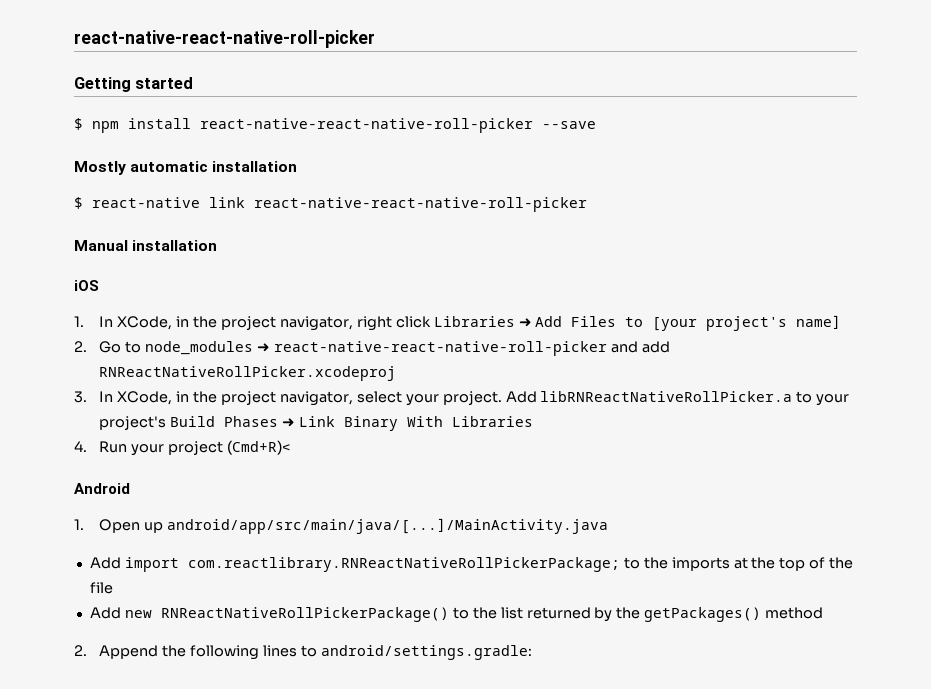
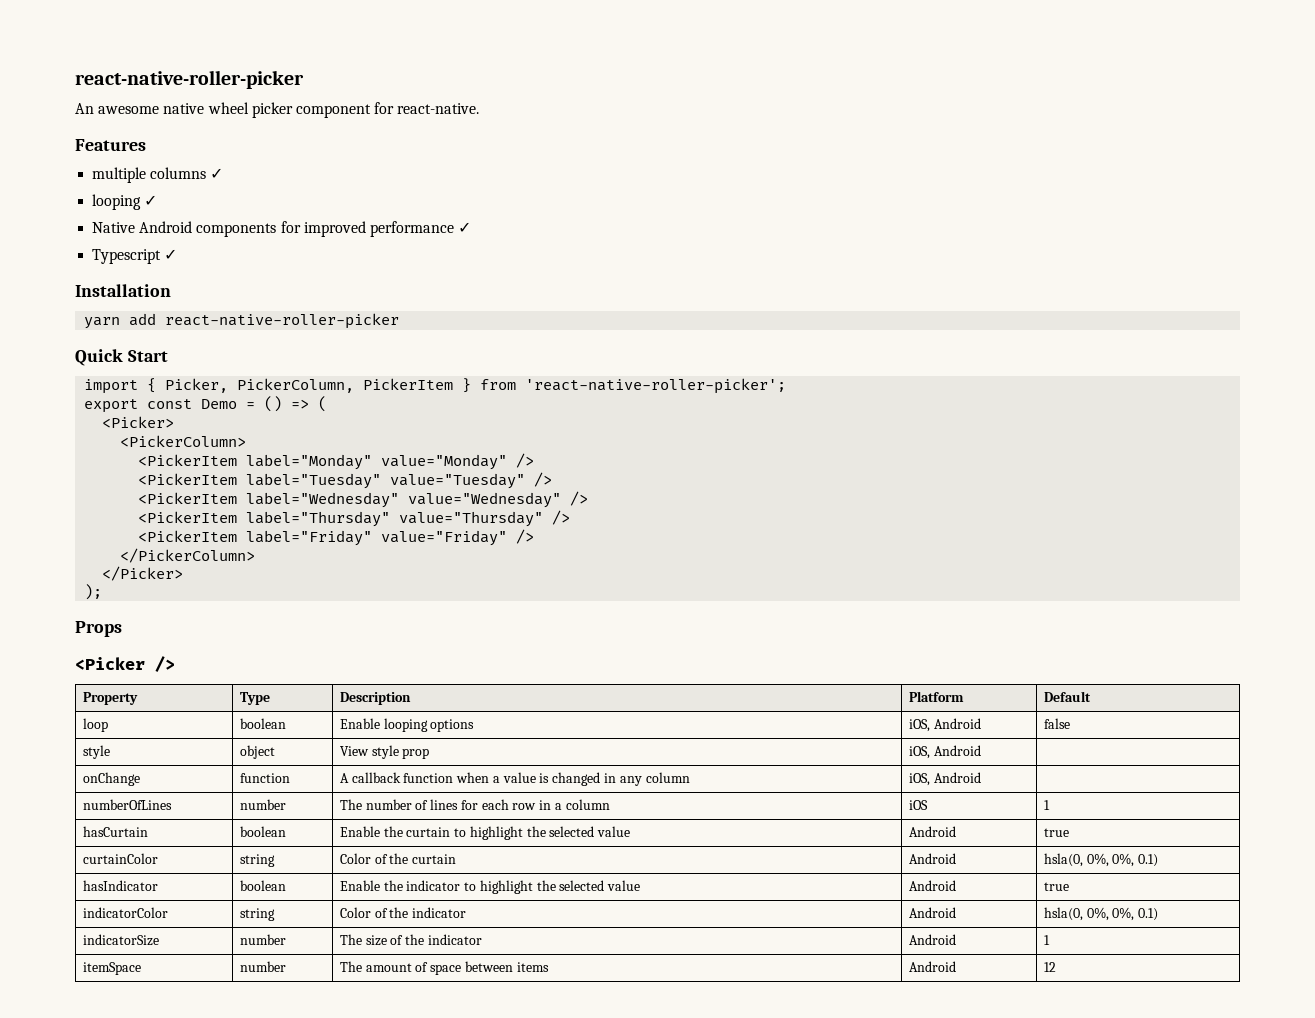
[74,30,375,48] [74,77,194,92] [74,118,596,133] [74,161,298,175] [74,197,587,212] [74,240,218,251] [74,280,99,291] [74,315,842,331] [74,341,670,356] [99,366,397,381] [74,391,850,406] [99,416,534,431] [74,440,292,456] [74,483,130,494] [74,518,609,534] [89,557,854,572] [89,582,113,594] [89,607,824,622] [74,645,532,660] react-native-react-native-roll-picker // Getting started // $ npm install react-native-react-native-roll-picker --save // Mostly automatic installation // $ react-native link react-native-react-native-roll-picker // Manual installation // iOS // 1. In XCode, in the project navigator, right click Libraries ➜ Add Files to [your project's name] // 2. Go to node_modules ➜ react-native-react-native-roll-picker and add RNReactNativeRollPicker.xcodeproj // 3. In XCode, in the project navigator, select your project. Add libRNReactNativeRollPicker.a to your project's Build Phases ➜ Link Binary With Libraries // 4. Run your project (Cmd+R)< // Android // 1. Open up android/app/src/main/java/[...]/MainActivity.java // Add import com.reactlibrary.RNReactNativeRollPickerPackage; to the imports at the top of the file // Add new RNReactNativeRollPickerPackage() to the list returned by the getPackages() method // 2. Append the following lines to android/settings.gradle: -> [75,70,304,89] [75,102,480,118] [75,139,146,151] [92,167,224,183] [92,194,158,210] [92,221,472,237] [92,249,178,264] [75,284,171,297] [84,313,400,329] [75,349,168,366] [84,378,787,394] [84,396,328,413] [102,416,175,428] [120,435,247,447] [138,453,535,470] [138,472,553,489] [138,491,589,508] [138,510,571,527] [138,529,535,546] [120,548,256,563] [102,566,184,581] [84,584,103,600] [75,621,122,637] [75,656,175,672] [82,692,138,705] [239,692,270,705] [339,692,411,705] [908,691,964,702] [1043,691,1091,702] [82,718,108,732] [239,718,286,729] [339,718,475,732] [908,718,981,732] [1043,718,1070,729] [82,745,110,759] [239,745,275,759] [339,745,430,759] [908,745,981,759] [82,772,140,786] [239,773,290,783] [339,772,690,786] [908,772,981,786] [82,799,172,810] [239,799,286,810] [339,799,610,810] [908,800,928,810] [1043,800,1050,810] [82,826,148,837] [239,826,286,837] [339,826,631,840] [908,826,956,837] [1043,828,1069,837] [82,853,158,864] [239,854,275,867] [339,853,457,864] [908,853,956,864] [1043,853,1159,867] [82,880,158,891] [239,880,286,891] [339,880,641,894] [908,880,956,891] [1043,882,1069,891] [82,907,168,918] [239,908,275,921] [339,907,467,918] [908,907,956,918] [1043,907,1159,921] [82,934,159,946] [239,934,286,945] [339,934,482,946] [908,934,956,945] [1043,935,1050,945] [82,962,141,975] [239,961,286,972] [339,961,549,975] [908,961,956,972] [1043,962,1056,972] react-native-roller-picker // An awesome native wheel picker component for react-native. // Features // multiple columns ✓ // looping ✓ // Native Android components for improved performance ✓ // Typescript ✓ // Installation // yarn add react-native-roller-picker // Quick Start // import { Picker, PickerColumn, PickerItem } from 'react-native-roller-picker'; // export const Demo = () => ( // <Picker> // <PickerColumn> // <PickerItem label="Monday" value="Monday" /> // <PickerItem label="Tuesday" value="Tuesday" /> // <PickerItem label="Wednesday" value="Wednesday" /> // <PickerItem label="Thursday" value="Thursday" /> // <PickerItem label="Friday" value="Friday" /> // </PickerColumn> // </Picker> // ); // Props // <Picker /> // Property | Type | Description | Platform | Default // loop | boolean | Enable looping options | iOS, Android | false // style | object | View style prop | iOS, Android | // onChange | function | A callback function when a value is changed in any column | iOS, Android | // numberOfLines | number | The number of lines for each row in a column | iOS | 1 // hasCurtain | boolean | Enable the curtain to highlight the selected value | Android | true // curtainColor | string | Color of the curtain | Android | hsla(0, 0%, 0%, 0.1) // hasIndicator | boolean | Enable the indicator to highlight the selected value | Android | true // indicatorColor | string | Color of the indicator | Android | hsla(0, 0%, 0%, 0.1) // indicatorSize | number | The size of the indicator | Android | 1 // itemSpace | number | The amount of space between items | Android | 12

